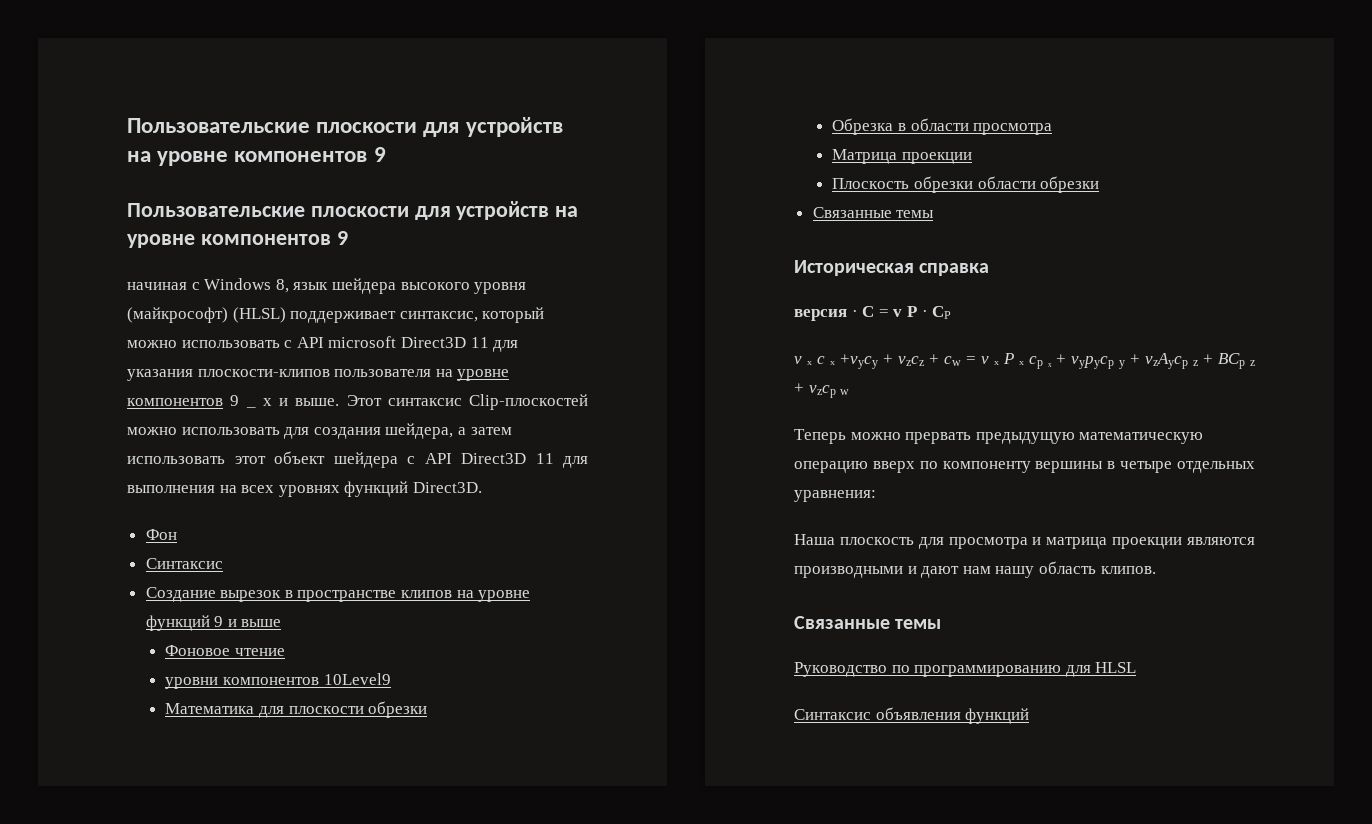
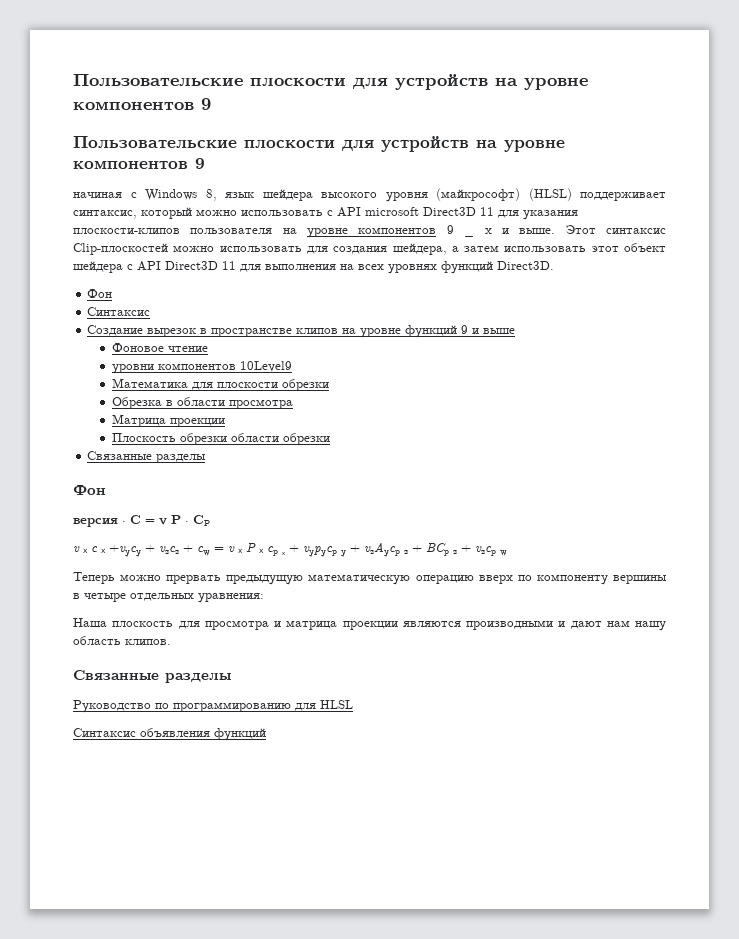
[896,210,935,218] [794,260,990,276] темы // Историческая справка -> [156,454,207,463] [73,484,106,496] разделы // Фон
[895,619,942,629] темы -> [165,673,231,683] разделы

